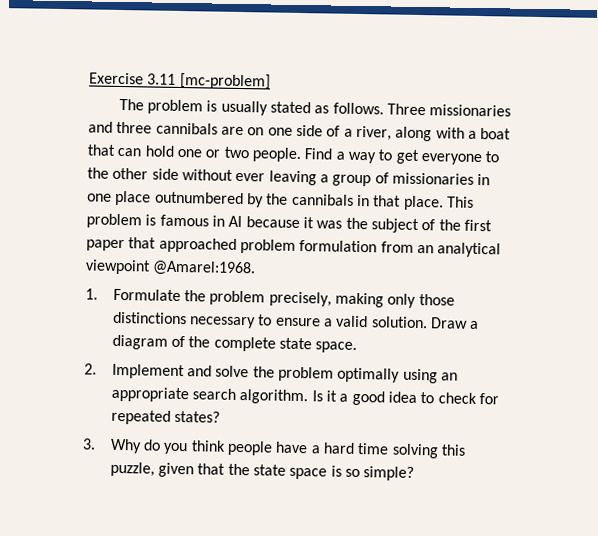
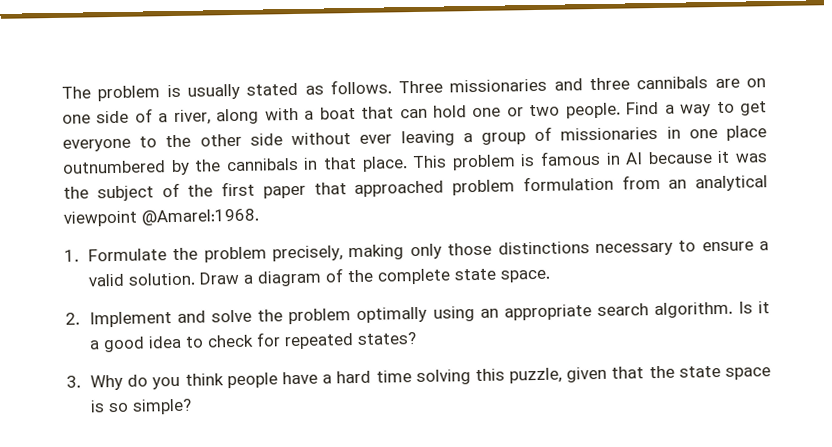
[89,72,271,90] Exercise 3.11 [mc-problem] // -> (61, 92) none

